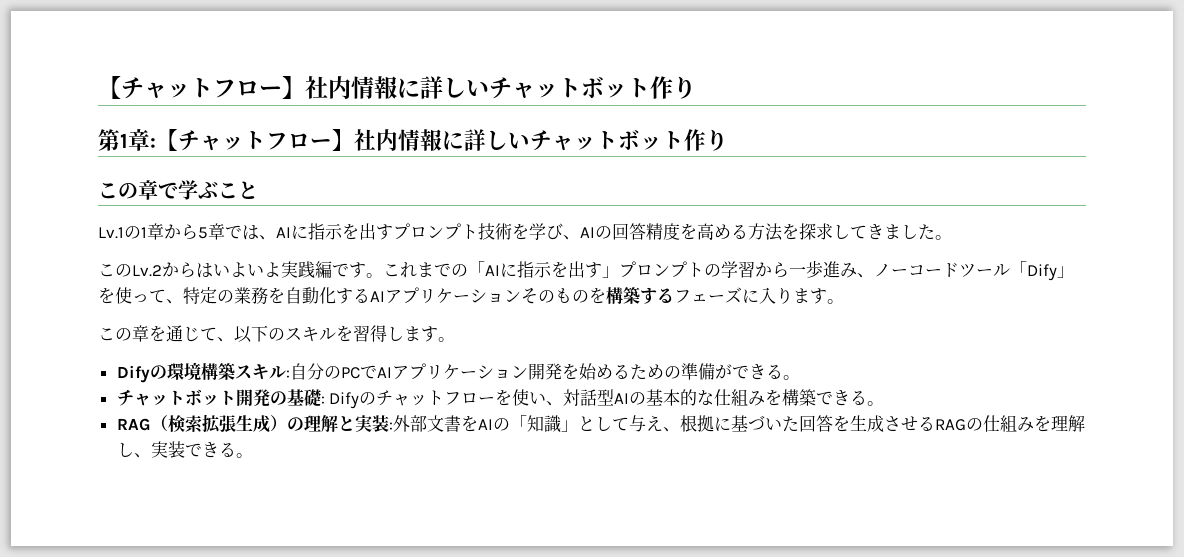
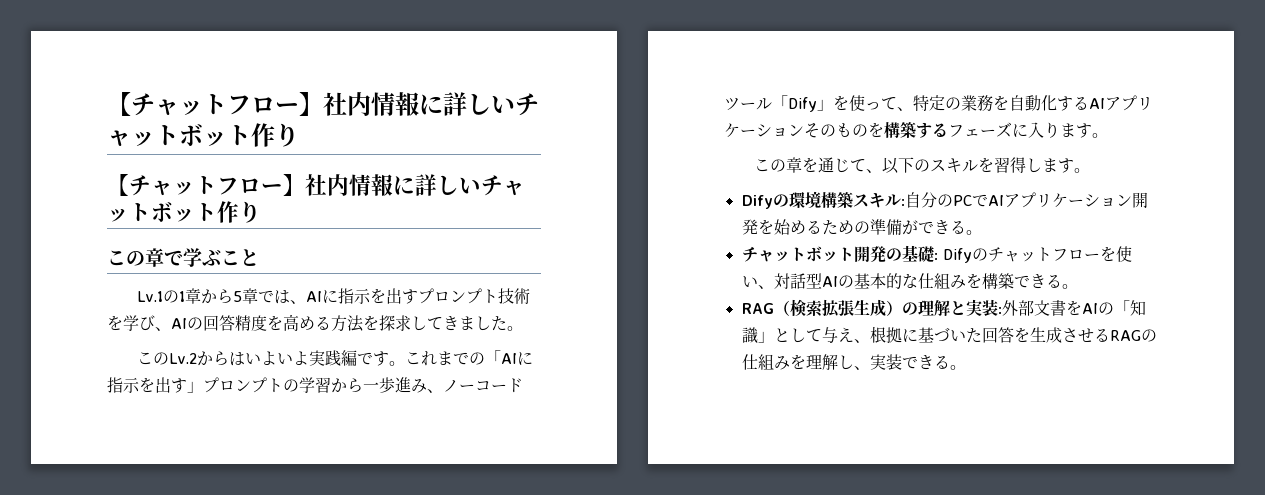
[98,129,156,151] 第1章: -> (299, 135) none

